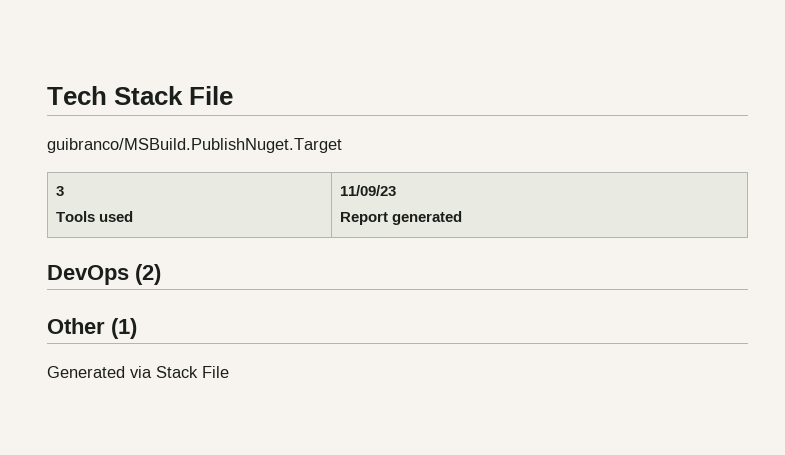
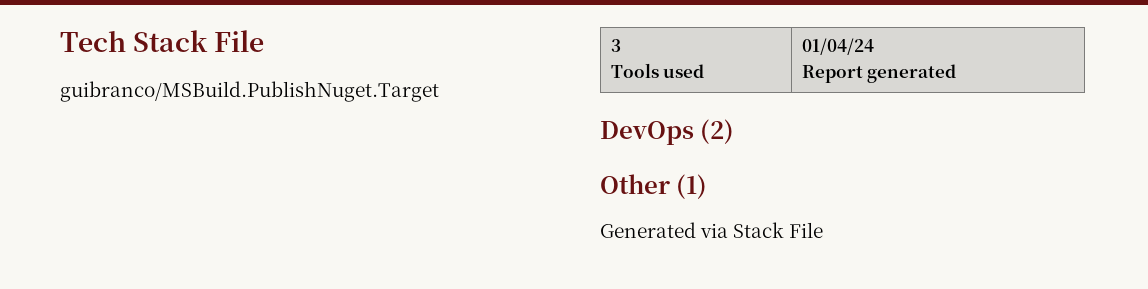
[340,185,397,196] 11/09/23 -> [801,38,874,55] 01/04/24

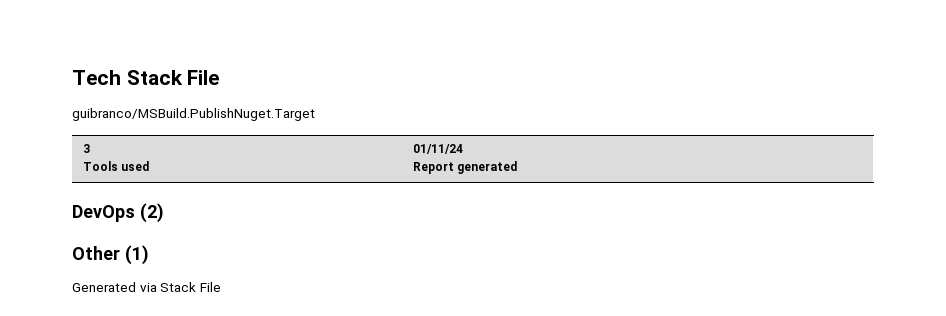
[801,38,874,55] 01/04/24 -> [412,144,463,154] 01/11/24

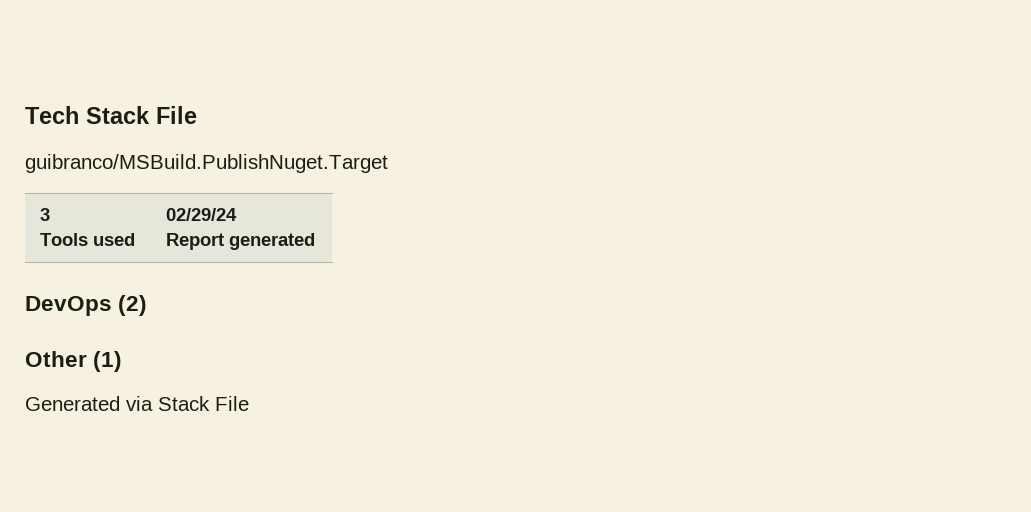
[412,144,463,154] 01/11/24 -> [165,208,237,221] 02/29/24

